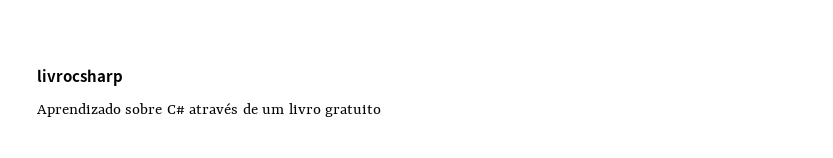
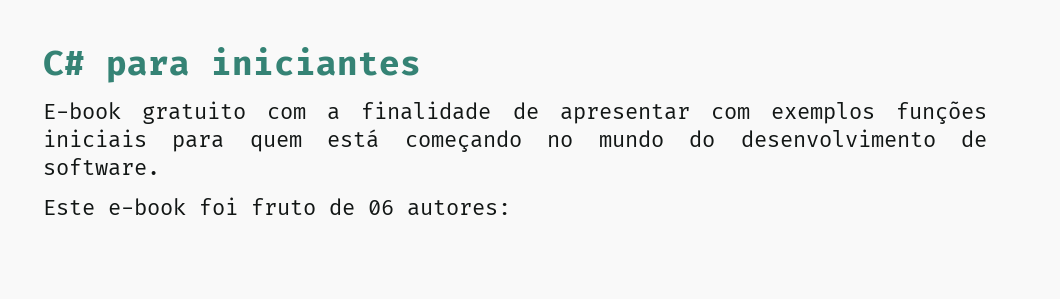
[37,69,123,86] [37,103,382,117] livrocsharp // Aprendizado sobre C# através de um livro gratuito -> [43,47,421,83] [43,101,987,124] [43,129,988,152] [43,158,160,176] [43,197,511,216] C# para iniciantes // E-book gratuito com a finalidade de apresentar com exemplos funções iniciais para quem está começando no mundo do desenvolvimento de software. // Este e-book foi fruto de 06 autores:

